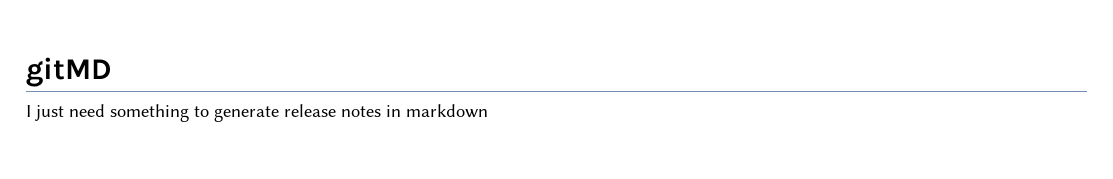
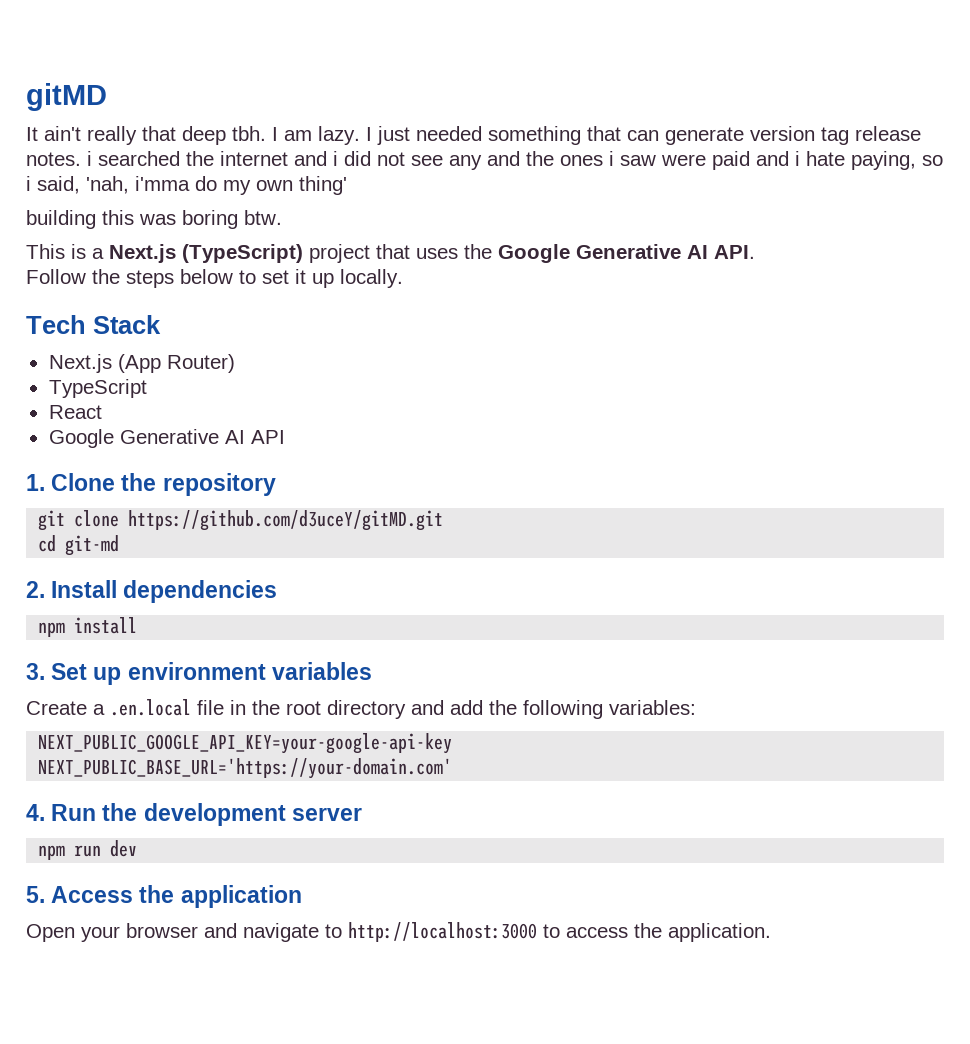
[26,104,488,122] I just need something to generate release notes in markdown -> [26,126,921,145] [26,151,943,170] [26,176,347,195] [26,210,282,229] [26,244,755,263] [26,269,403,288] [26,315,161,334] [48,354,235,373] [48,379,147,398] [48,405,102,419] [48,429,285,448] [26,473,276,496] [38,510,444,531] [38,535,120,556] [26,580,278,603] [38,617,138,637] [26,662,372,685] [26,699,696,719] [38,733,453,754] [38,758,453,779] [26,803,362,826] [38,840,138,860] [26,885,302,908] [26,922,771,942] It ain't really that deep tbh. I am lazy. I just needed something that can generate version tag release notes. i searched the internet and i did not see any and the ones i saw were paid and i hate paying, so i said, 'nah, i'mma do my own thing' // building this was boring btw. // This is a Next.js (TypeScript) project that uses the Google Generative AI API. // Follow the steps below to set it up locally. // Tech Stack // Next.js (App Router) // TypeScript // React // Google Generative AI API // 1. Clone the repository // git clone https://github.com/d3uceY/gitMD.git // cd git-md // 2. Install dependencies // npm install // 3. Set up environment variables // Create a .en.local file in the root directory and add the following variables: // NEXT_PUBLIC_GOOGLE_API_KEY=your-google-api-key // NEXT_PUBLIC_BASE_URL='https://your-domain.com' // 4. Run the development server // npm run dev // 5. Access the application // Open your browser and navigate to http://localhost:3000 to access the application.

